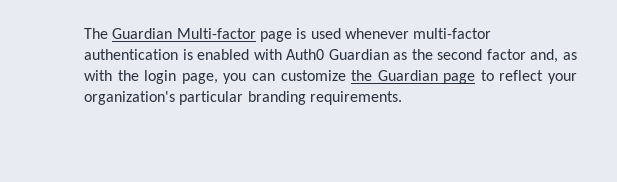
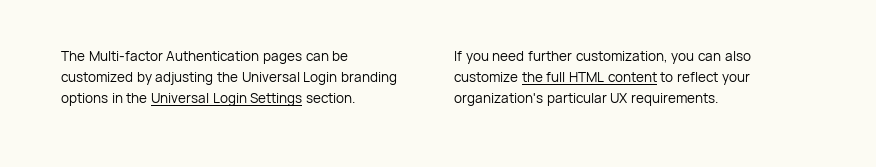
[112,28,492,42] [84,49,578,63] [84,70,218,84] Guardian Multi-factor page is used whenever multi-factor authentication is enabled with Auth0 Guardian as the second factor and, as with the login page, -> [88,51,349,64] [61,72,397,85] [61,93,355,106] [454,51,668,64] Multi-factor Authentication pages can be customized by adjusting the Universal Login branding options in the Universal Login Settings section. // If you need further customization,
(275, 77) none -> [724,51,751,61] also
[377,70,476,84] Guardian page -> [546,72,657,82] full HTML content
[247,91,306,105] branding -> [610,93,629,103] UX

